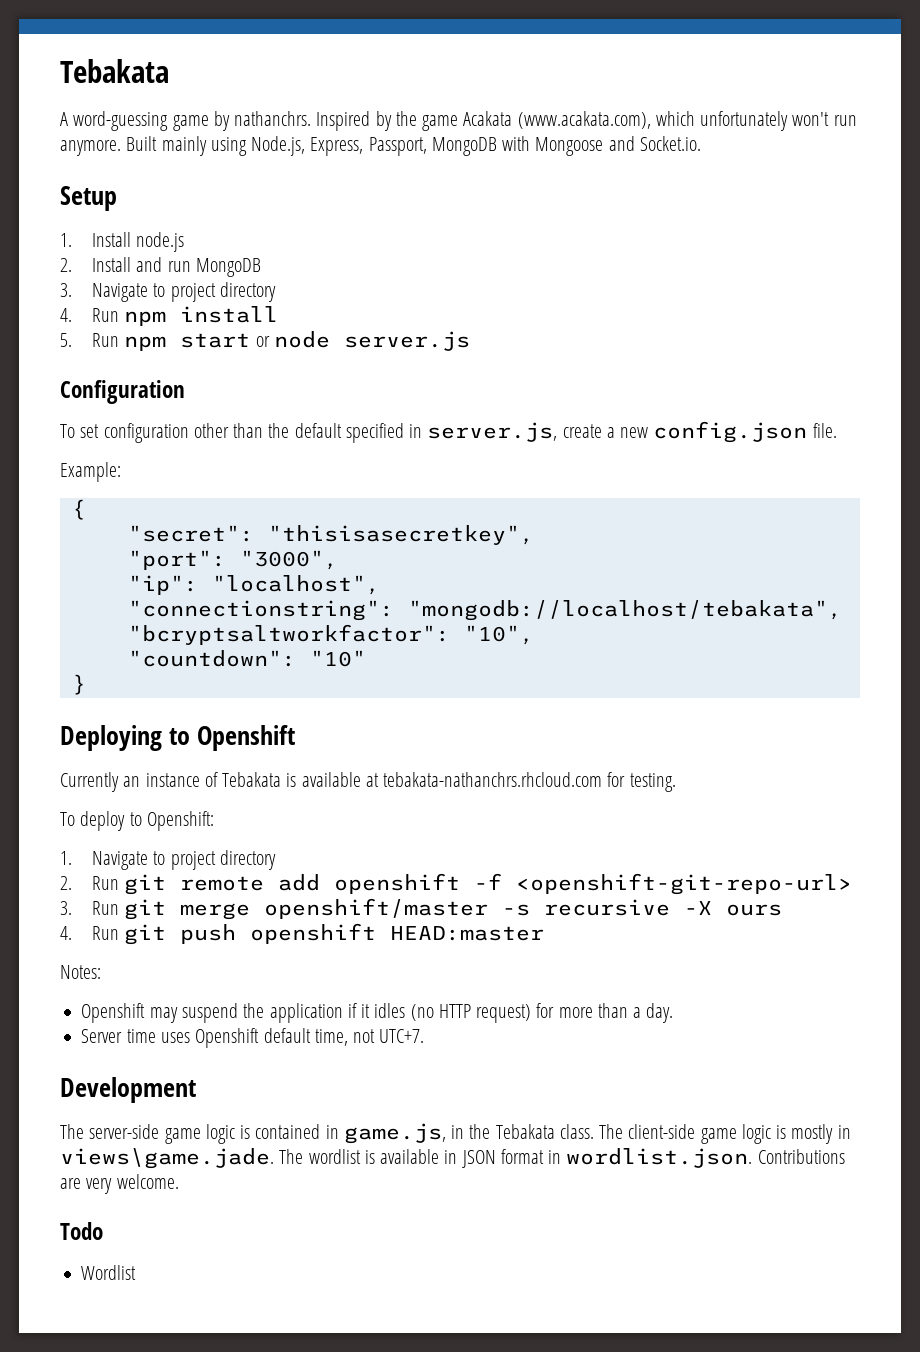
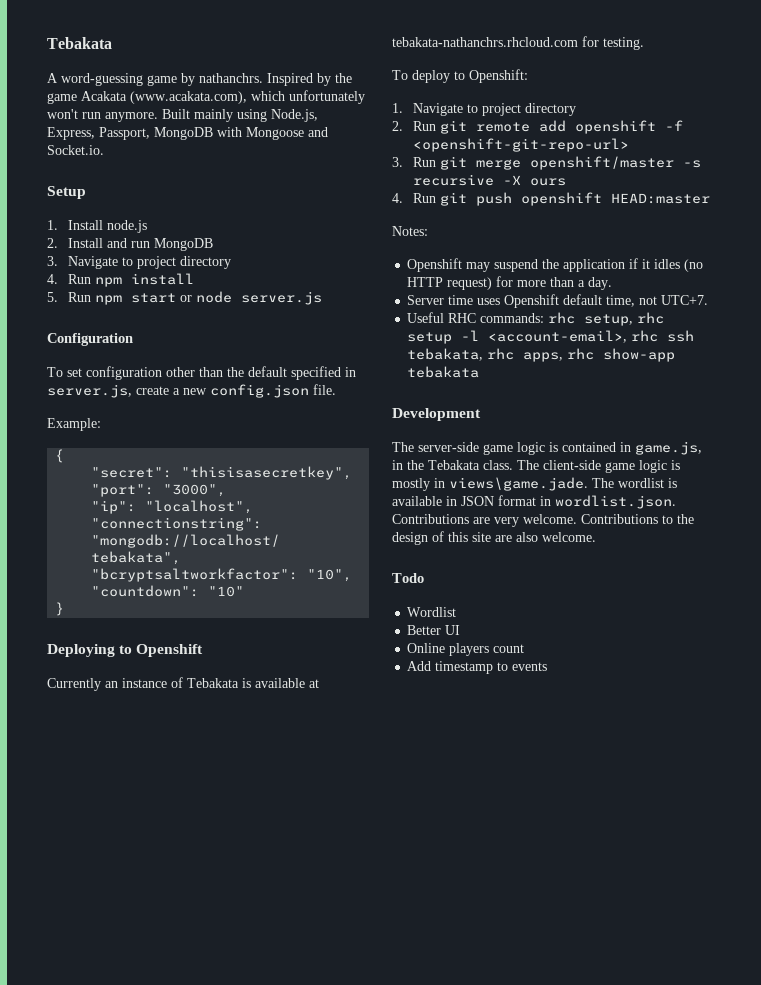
(425, 1036) none -> [407,312,665,326] [407,330,695,344] [407,348,676,362] [407,366,480,378] // Useful RHC commands: rhc setup, rhc setup -l <account-email>, rhc ssh tebakata, rhc apps, rhc show-app tebakata
[60,1222,103,1240] [81,1265,137,1280] // Todo // Wordlist -> [581,514,694,524] [392,531,596,545] [392,573,424,583] [407,607,457,617] [407,625,461,635] [407,643,525,656] [407,661,548,674] Contributions to the design of this site are also welcome. // Todo // Wordlist // Better UI // Online players count // Add timestamp to events

